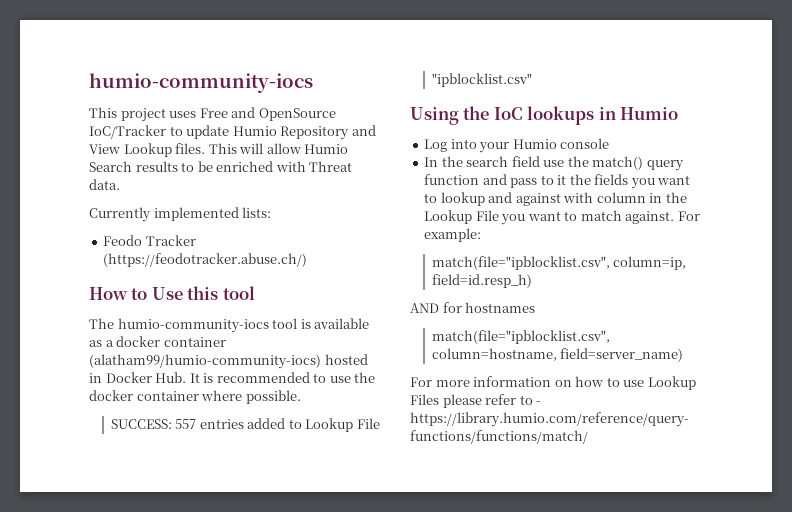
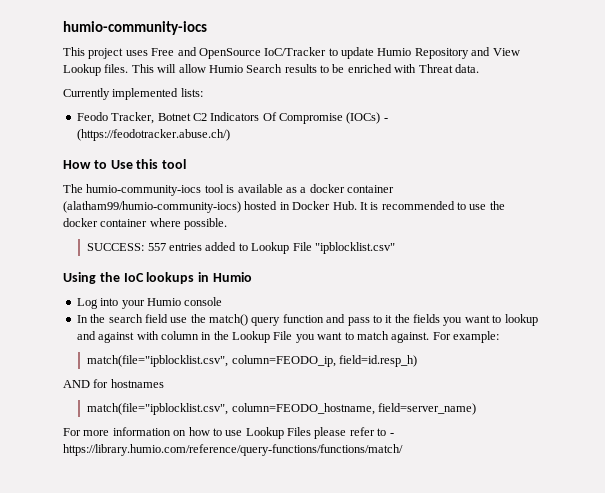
[145,235,196,246] Tracker -> [111,112,388,124] Tracker, Botnet C2 Indicators Of Compromise (IOCs) -
[613,256,687,270] column=ip, -> [231,355,336,367] column=FEODO_ip,
[431,348,557,361] column=hostname, -> [231,403,375,415] column=FEODO_hostname,

